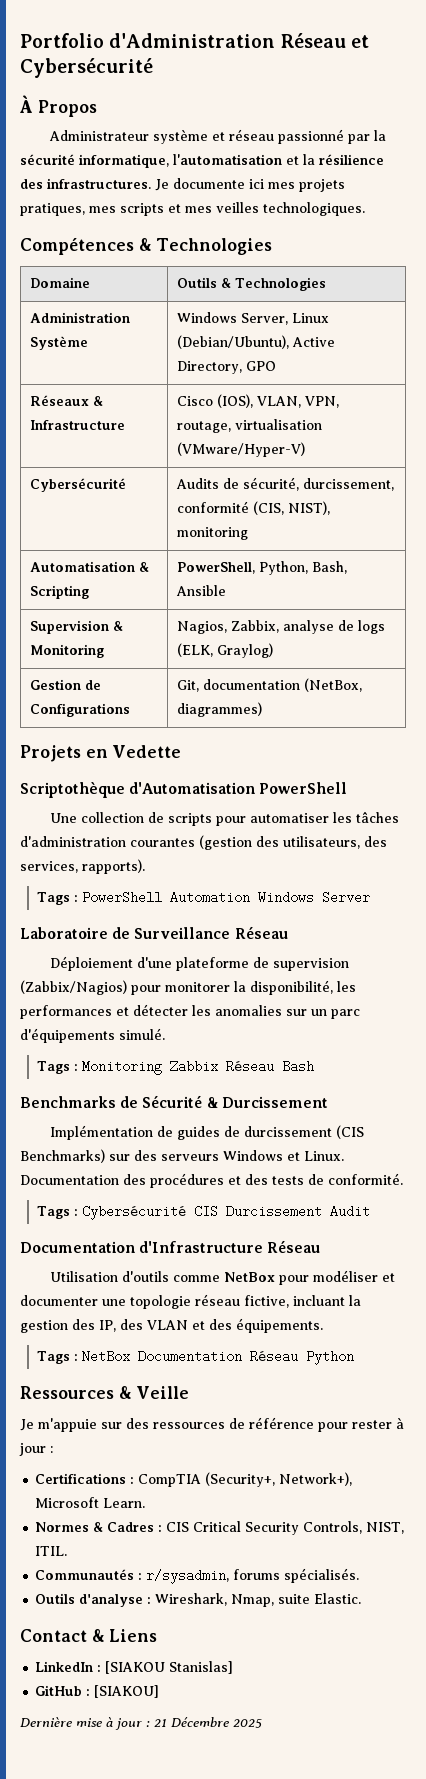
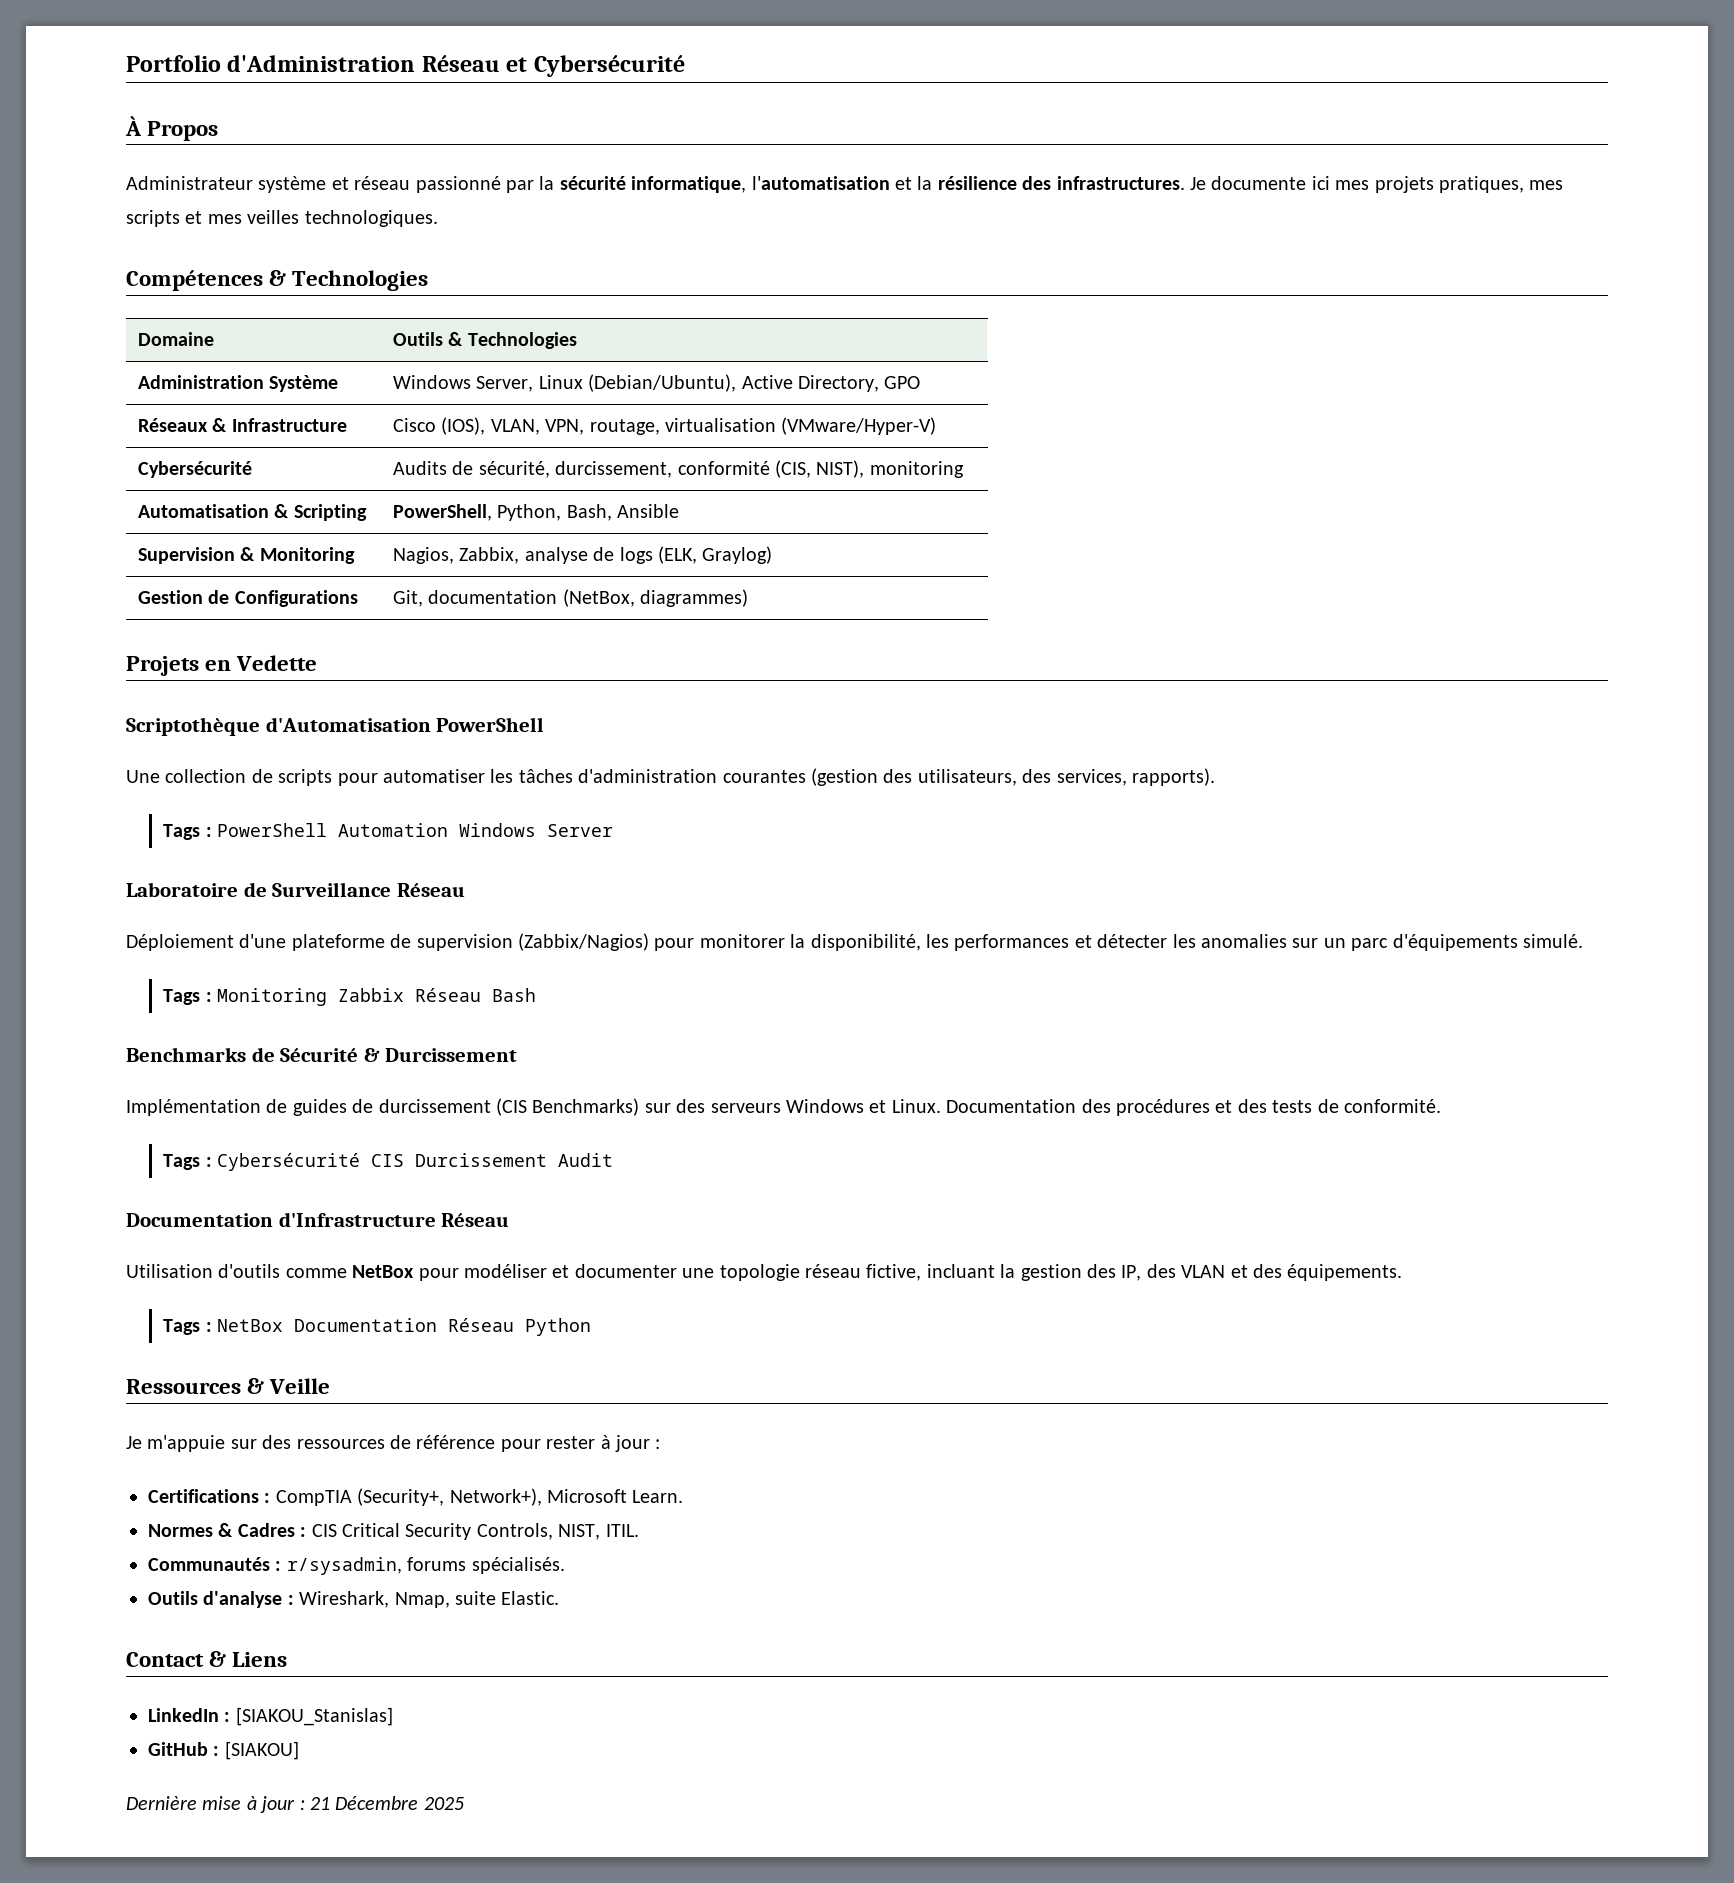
[105,1661,234,1674] [SIAKOU Stanislas] -> [235,1707,393,1726] [SIAKOU_Stanislas]

